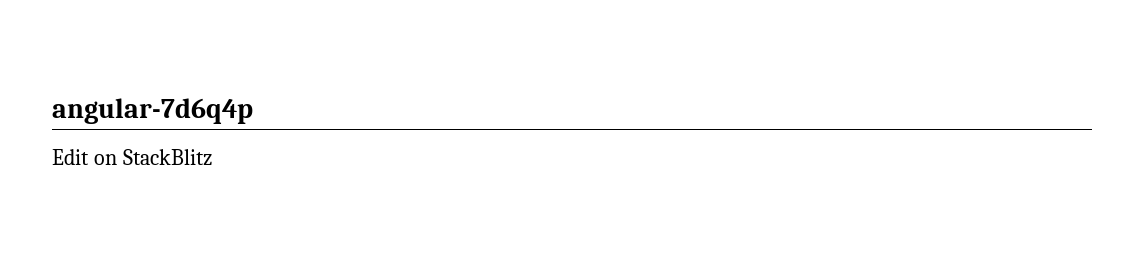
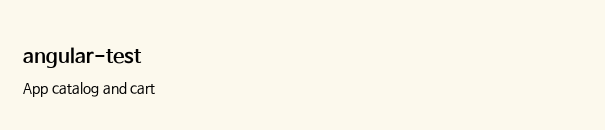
[52,98,253,124] [52,149,212,166] angular-7d6q4p // Edit on StackBlitz -> [23,47,142,68] [23,82,156,97] angular-test // App catalog and cart

